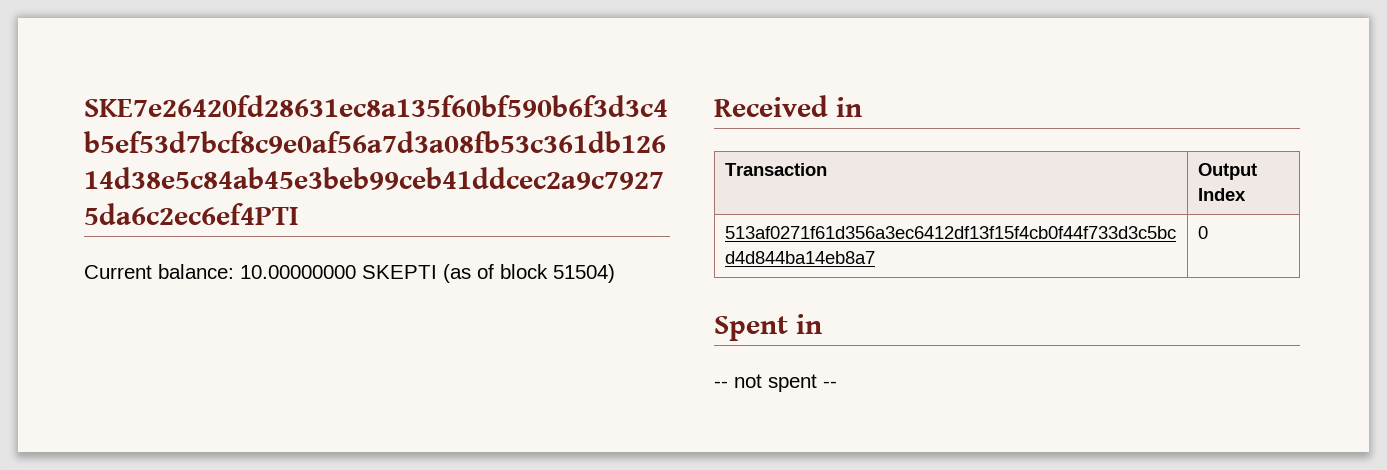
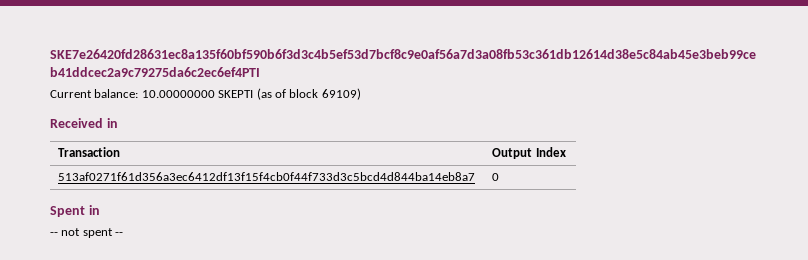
[553,264,615,283] 51504) -> [321,88,361,100] 69109)

